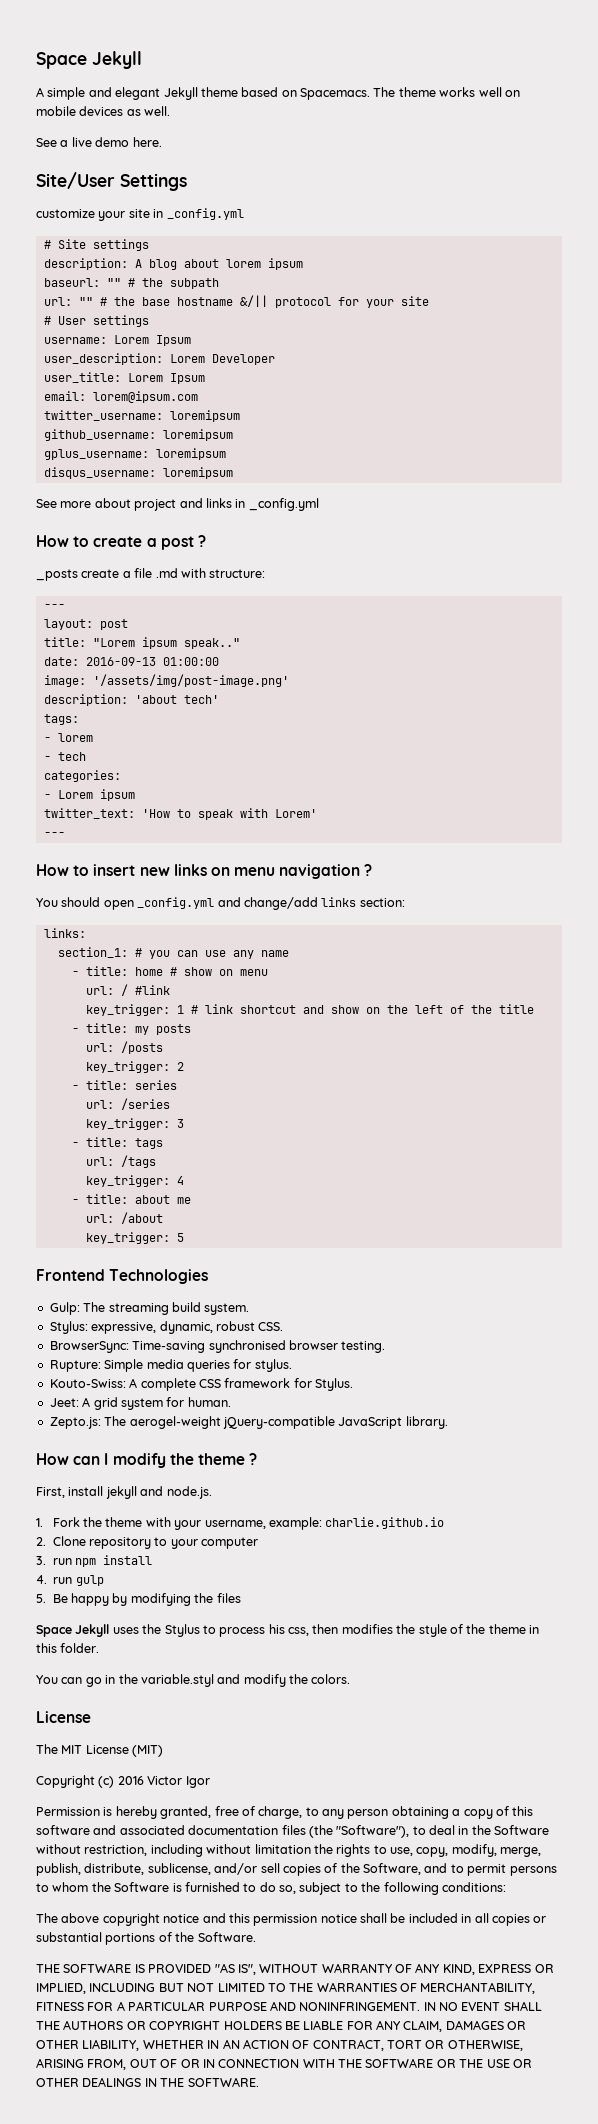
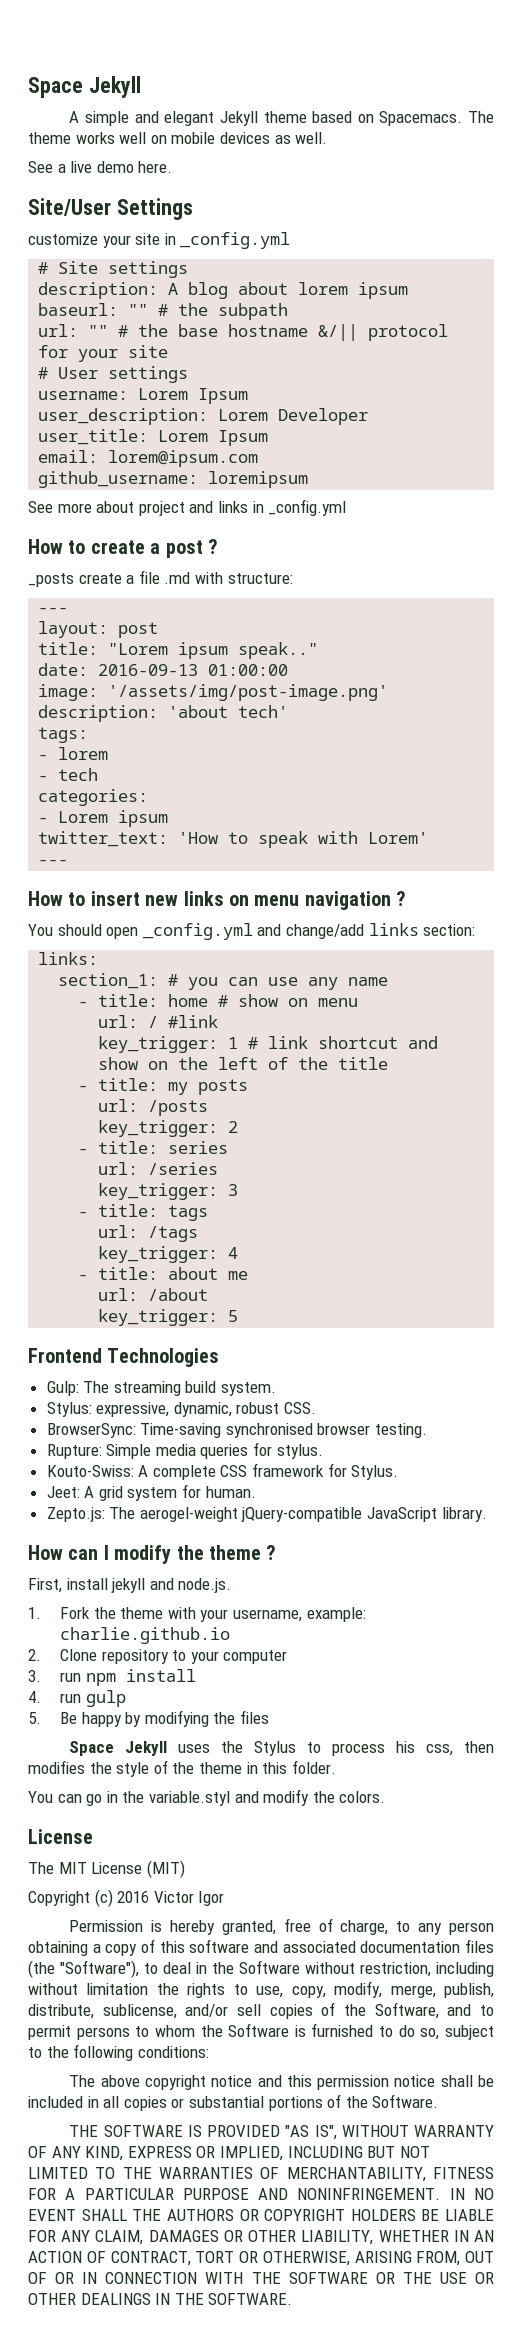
[43,410,240,422] // twitter_username: loremipsum -> (259, 458) none
[43,448,226,460] [43,467,233,479] // gplus_username: loremipsum // disqus_username: loremipsum -> (309, 479) none

